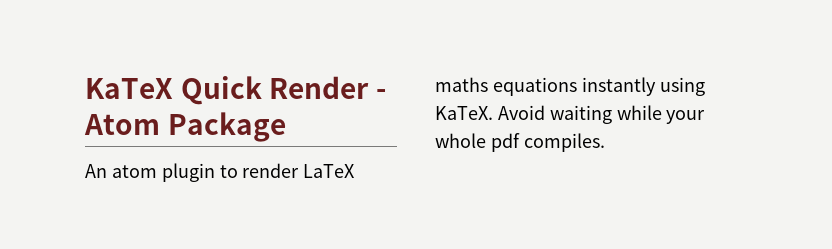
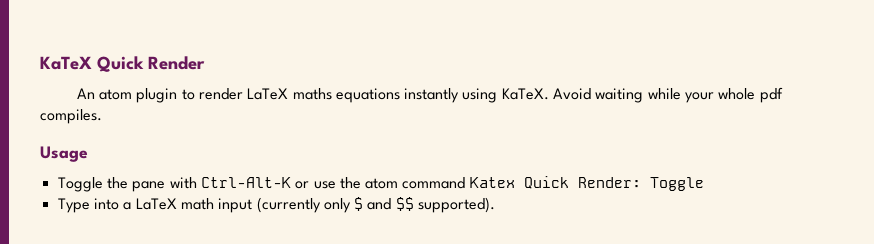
[375,89,386,99] [84,112,286,142] - Atom Package -> (205, 63) none
(605, 142) none -> [40,146,88,162] [57,176,704,192] [57,197,496,213] // Usage // Toggle the pane with Ctrl-Alt-K or use the atom command Katex Quick Render: Toggle // Type into a LaTeX math input (currently only $ and $$ supported).

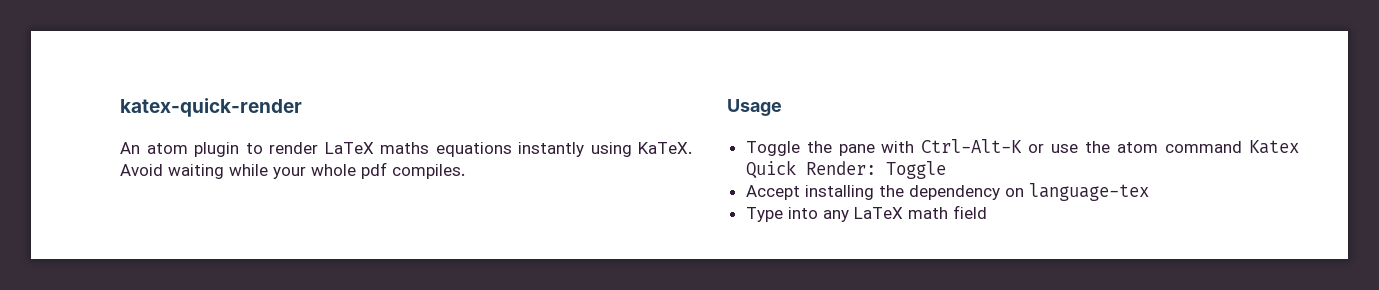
[40,56,205,72] KaTeX Quick Render -> [120,98,302,117] katex-quick-render
(704, 184) none -> [745,183,1149,201] // Accept installing the dependency on language-tex
[123,202,132,210] a -> [822,210,849,222] any
[218,197,496,213] input (currently only $ and $$ supported). -> [952,205,987,219] field

